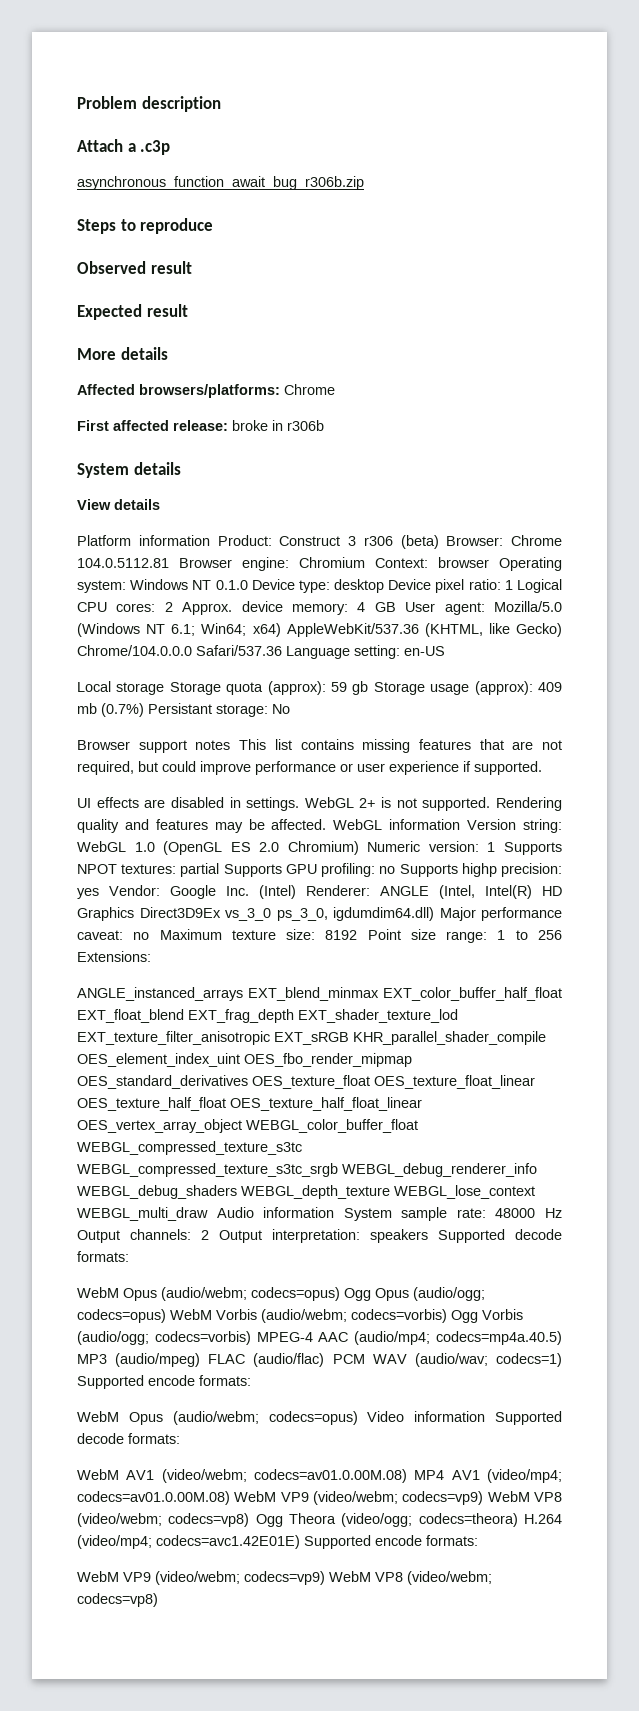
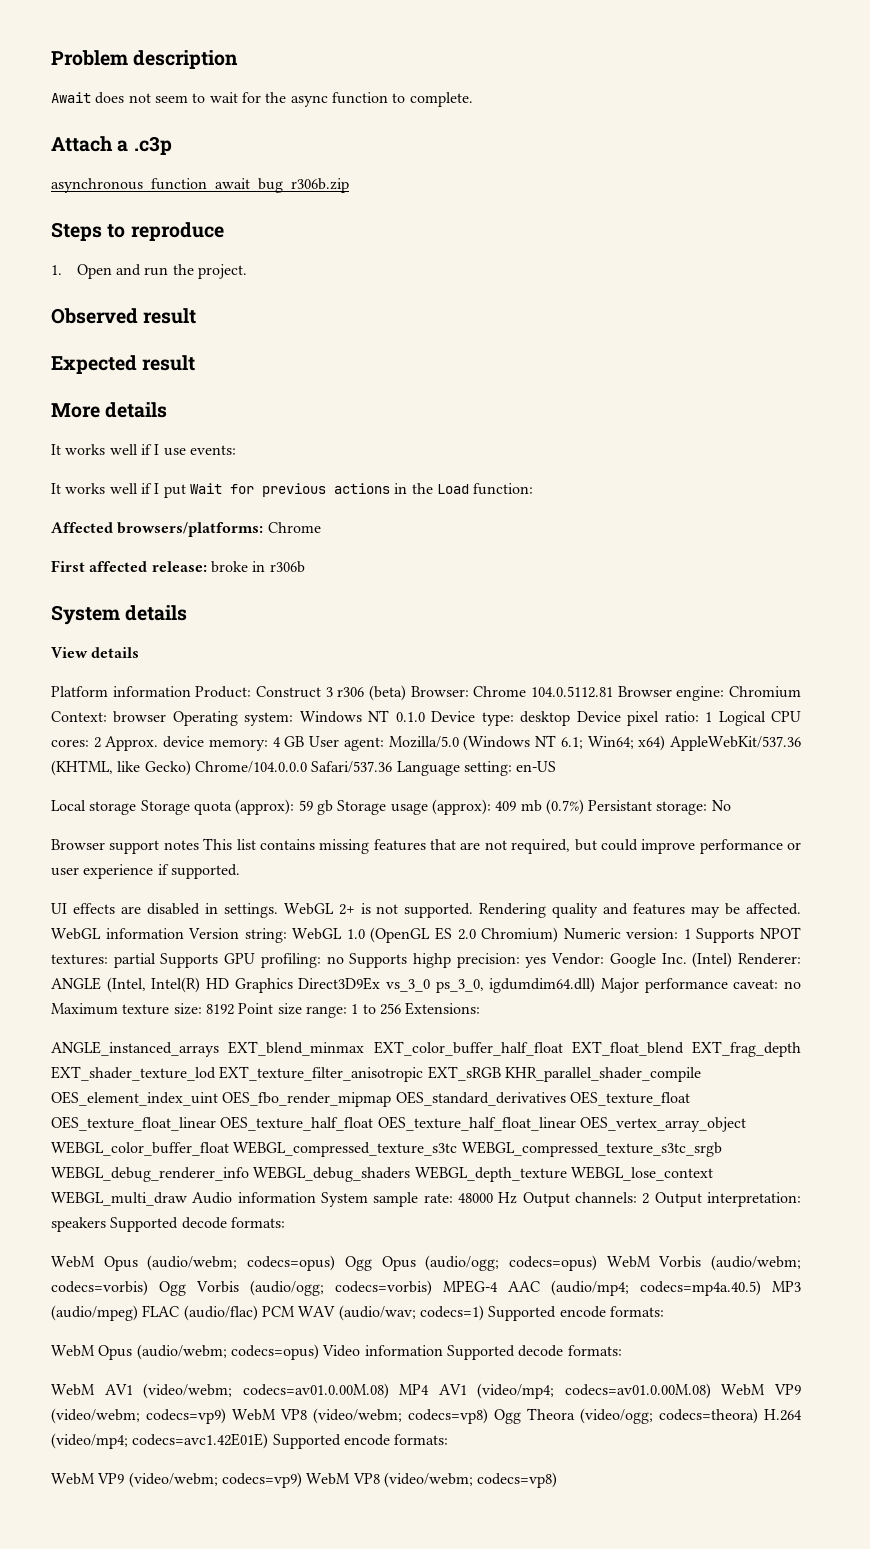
(221, 104) none -> [51,92,473,107] // Await does not seem to wait for the async function to complete.
(214, 226) none -> [51,264,247,279] // 1. Open and run the project.
(168, 353) none -> [51,444,236,456] [51,483,534,498] // It works well if I use events: // It works well if I put Wait for previous actions in the Load function:

